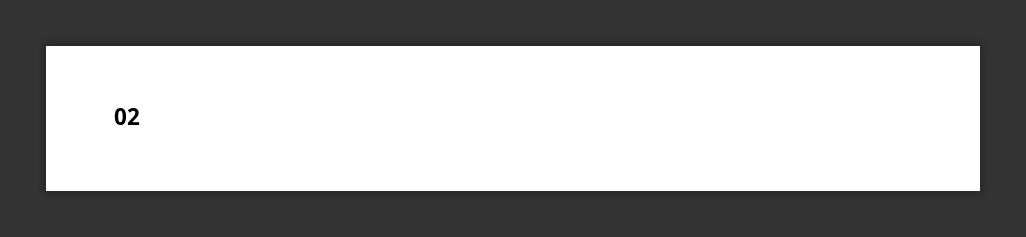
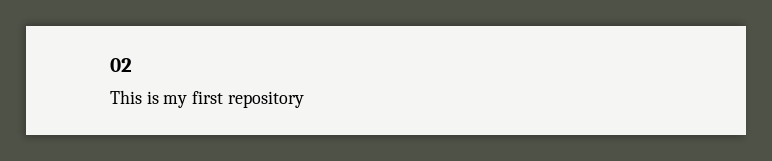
(140, 116) none -> [110,90,304,108] // This is my first repository

